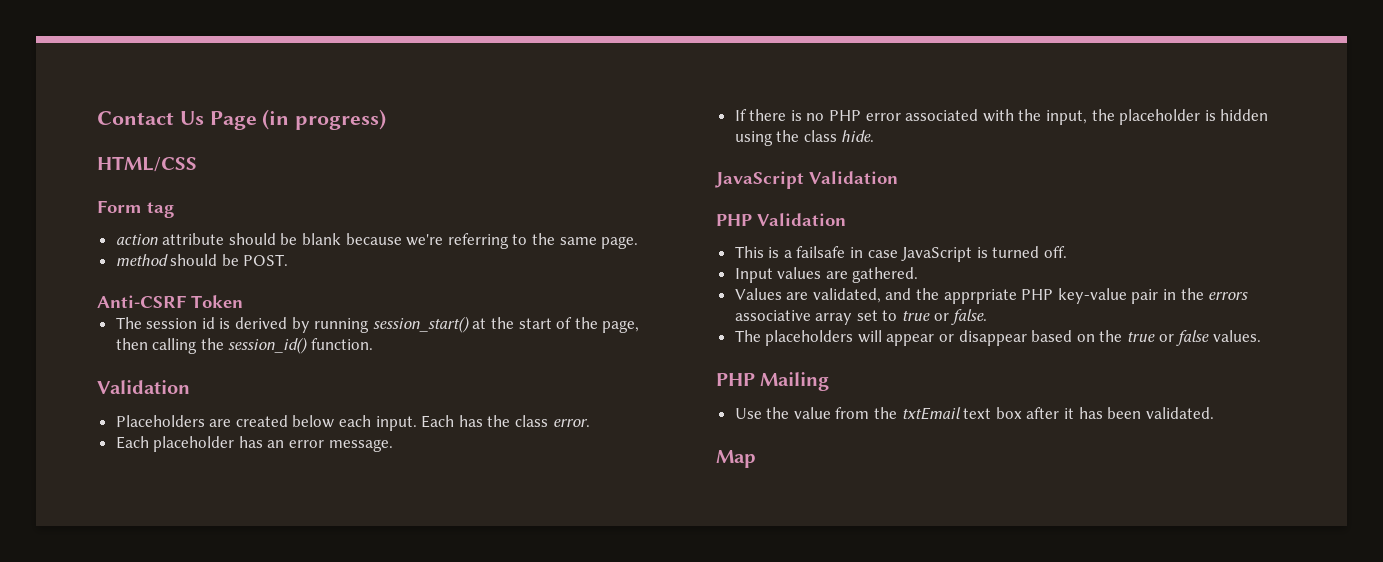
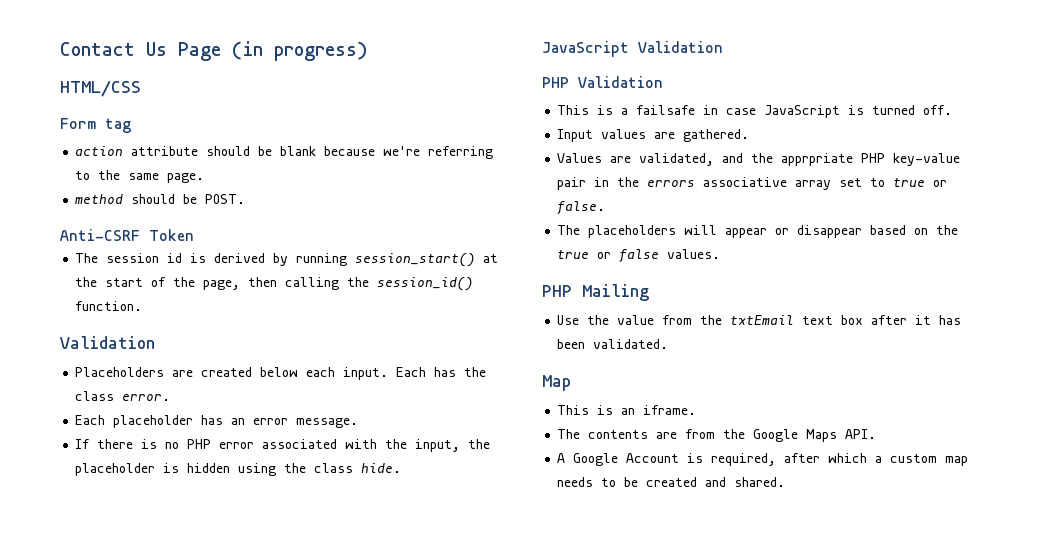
(756, 459) none -> [557,405,697,415] [557,429,877,442] [557,453,969,466] [557,477,786,487] // This is an iframe. // The contents are from the Google Maps API. // A Google Account is required, after which a custom map needs to be created and shared.

